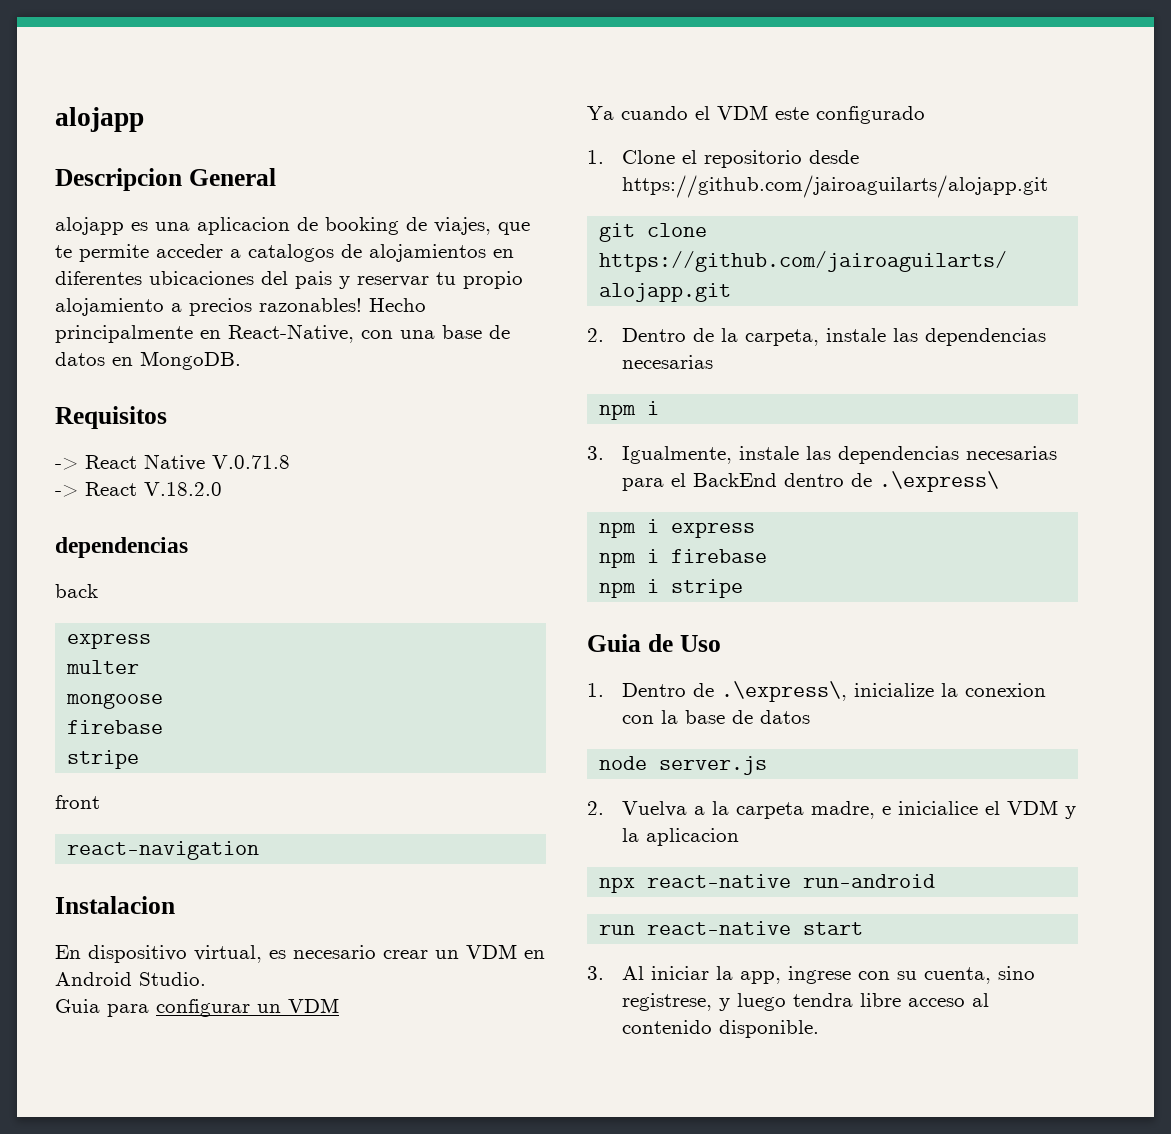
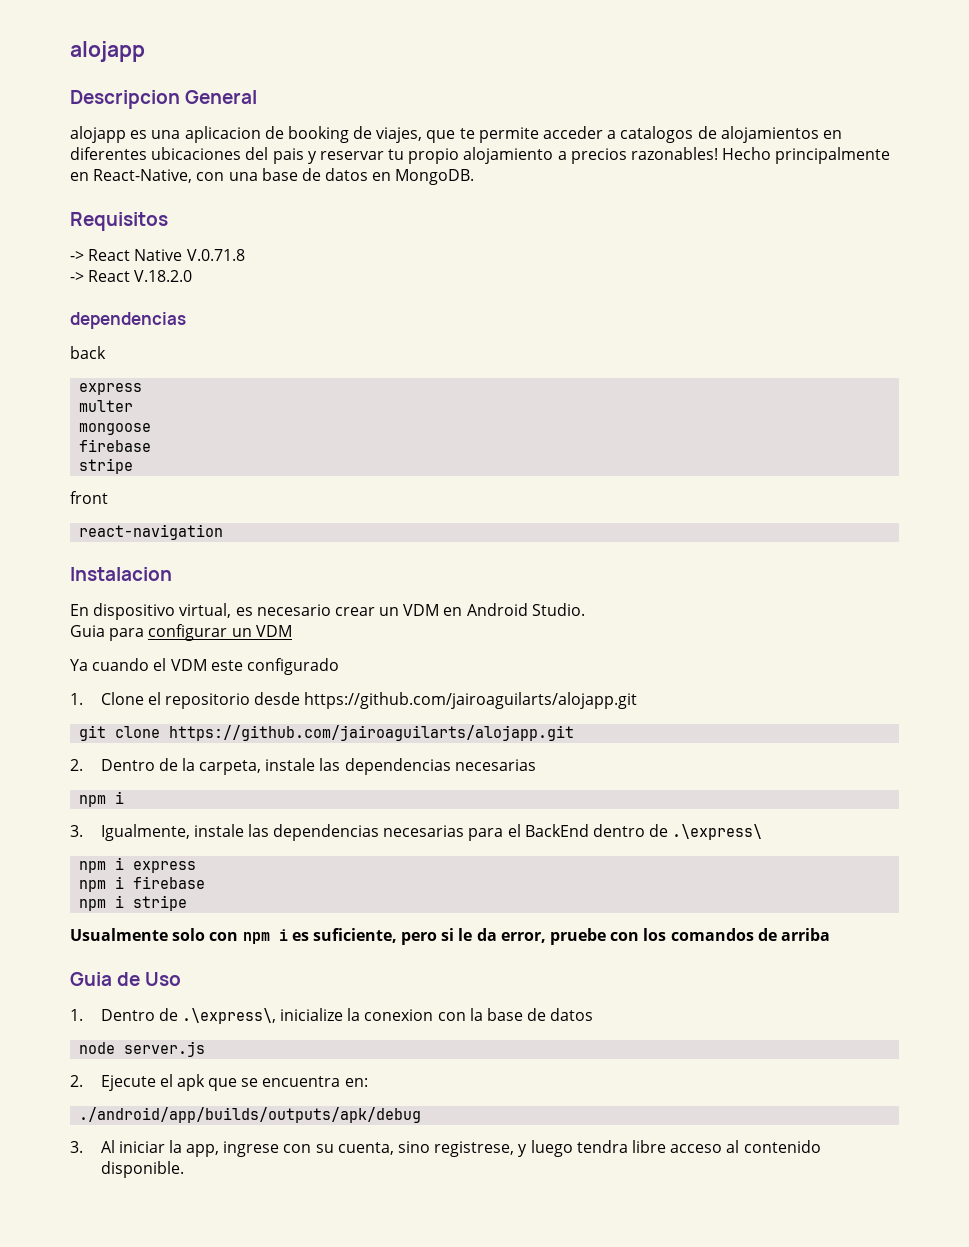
(744, 588) none -> [70,928,830,945] // Usualmente solo con npm i es suficiente, pero si le da error, pruebe con los comandos de arriba
[622,800,1077,819] [622,828,740,846] [599,874,936,893] [599,921,864,935] Vuelva a la carpeta madre, e inicialice el VDM y la aplicacion // npx react-native run-android // run react-native start -> [100,1074,368,1091] [79,1107,422,1123] Ejecute el apk que se encuentra en: // ./android/app/builds/outputs/apk/debug

